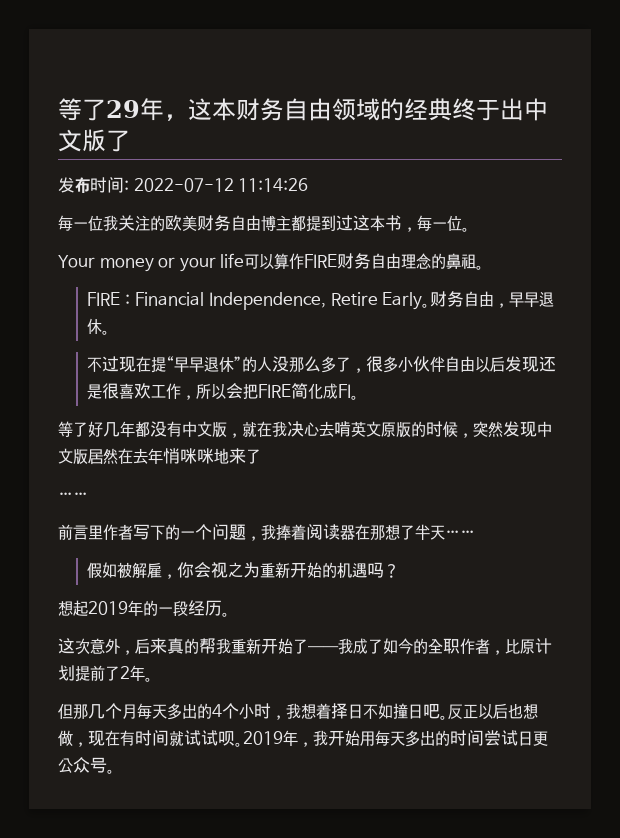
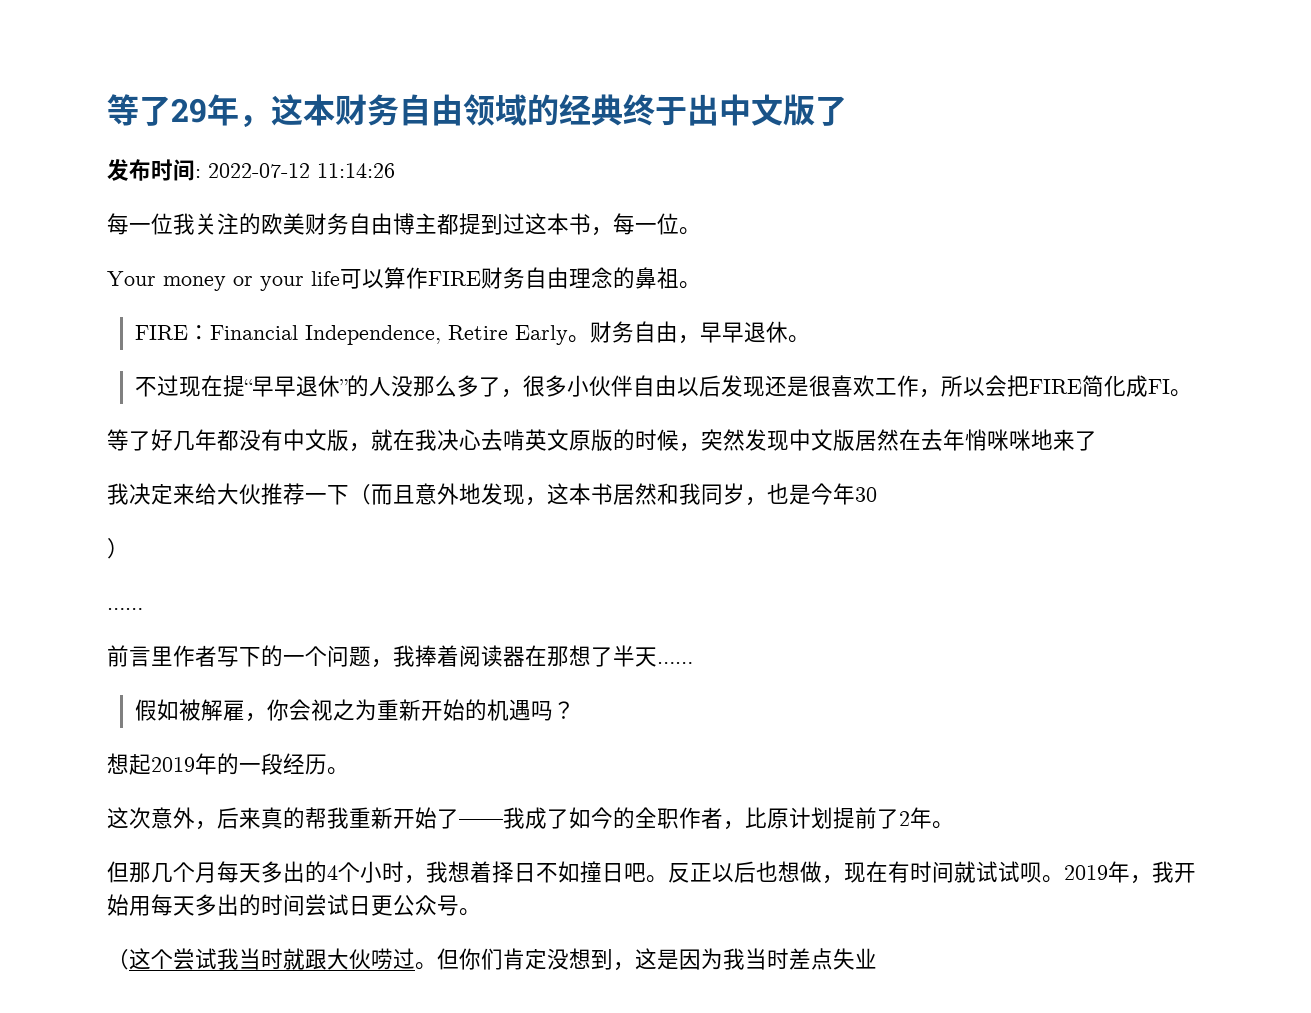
(261, 456) none -> [107,483,877,506] [107,538,129,559] // 我决定来给大伙推荐一下（而且意外地发现，这本书居然和我同岁，也是今年30 // ）
(115, 771) none -> [107,948,877,971] // （这个尝试我当时就跟大伙唠过。但你们肯定没想到，这是因为我当时差点失业

